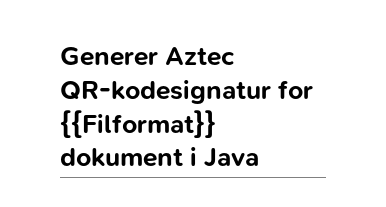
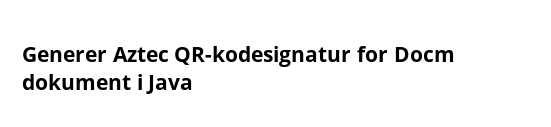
[60,110,216,138] {{Filformat}} -> [393,47,455,62] Docm

